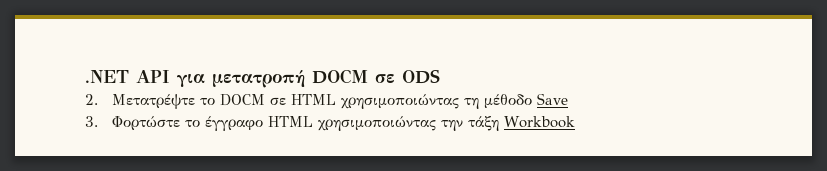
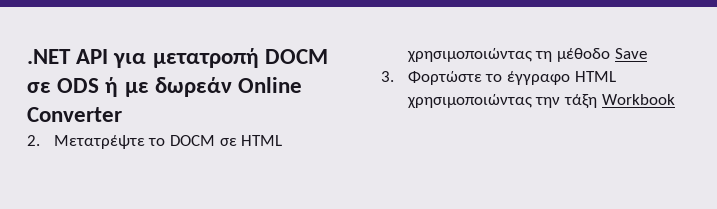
(440, 76) none -> [105,77,303,97] [27,107,122,122] ή με δωρεάν Online Converter

